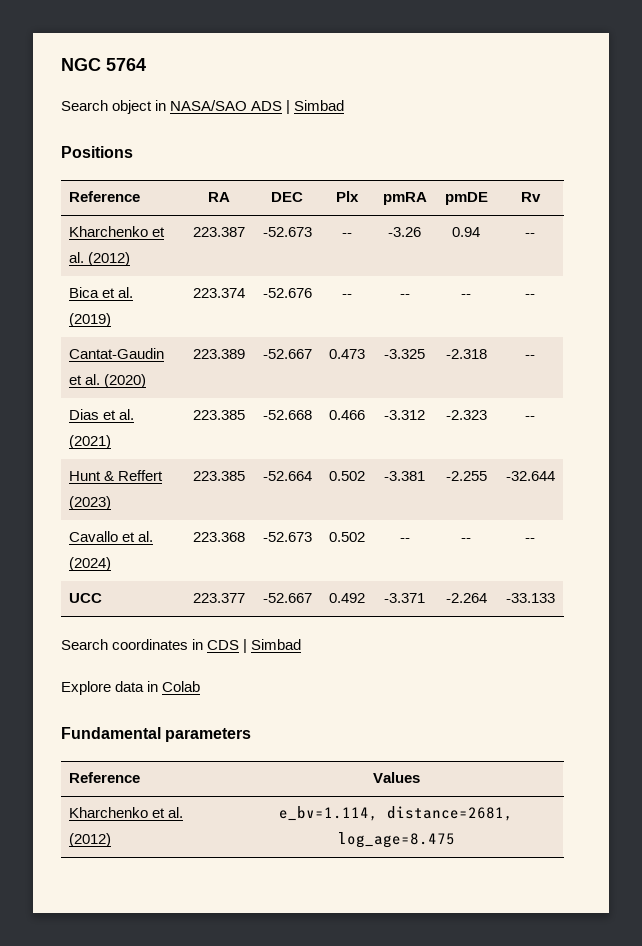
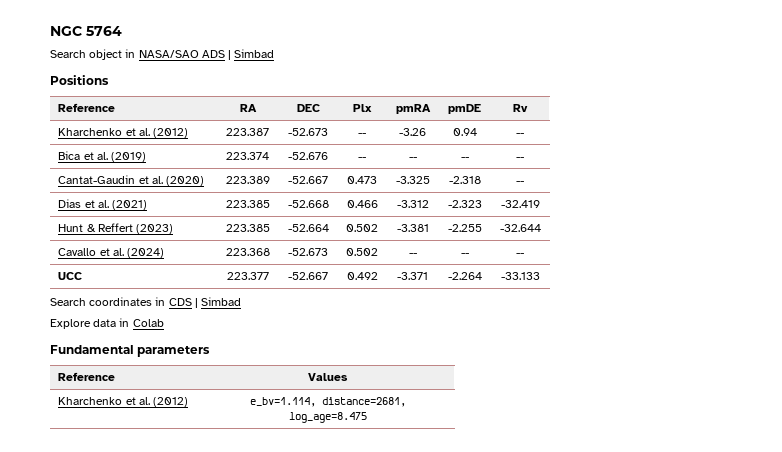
[525,416,535,420] -- -> [500,200,540,208] -32.419

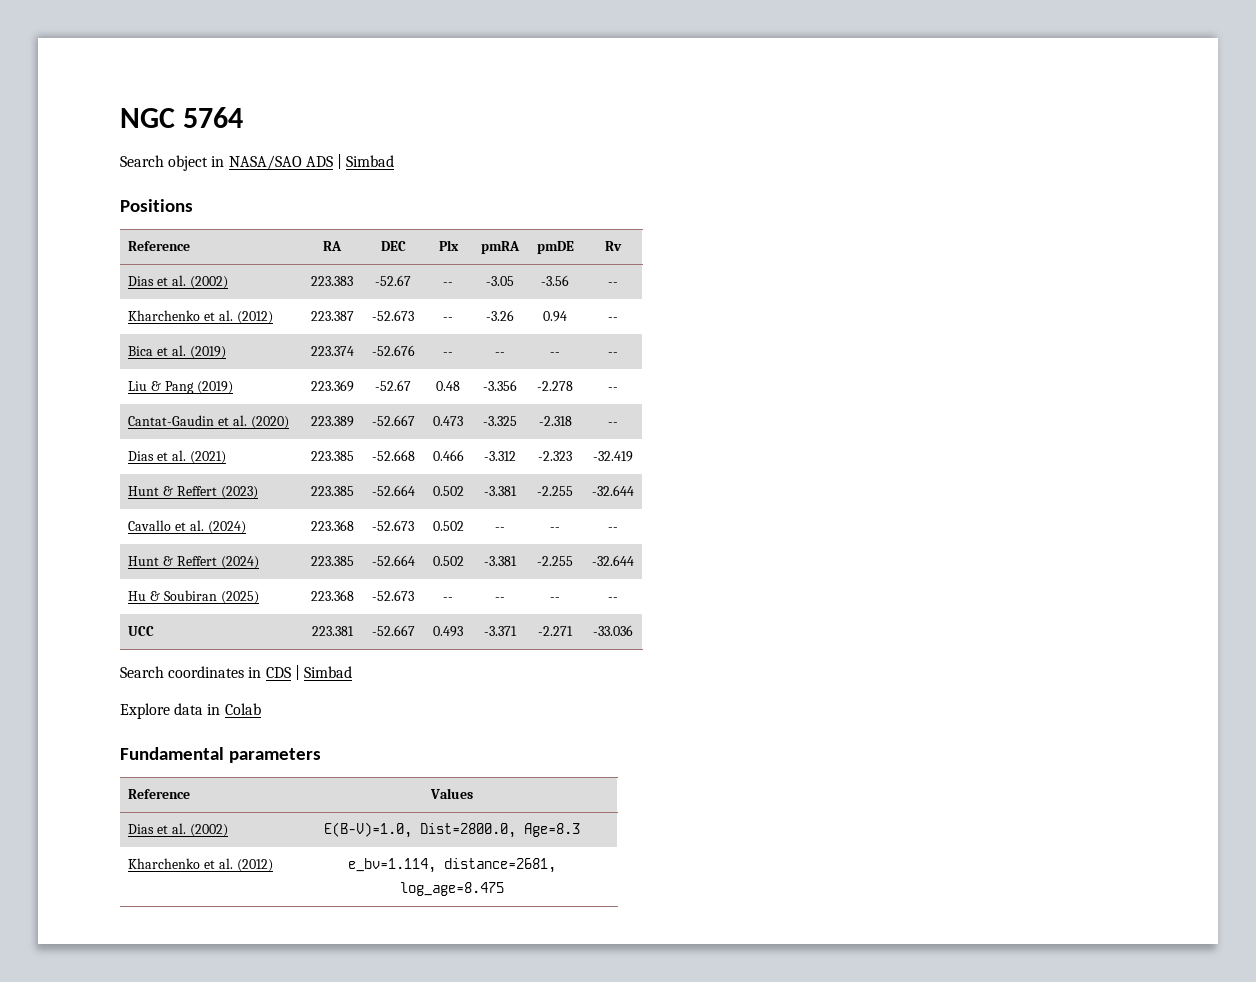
(528, 108) none -> [128,275,228,289] [311,276,353,286] [375,275,411,286] [443,282,453,286] [486,276,514,286] [541,275,569,286] [607,282,618,286] // Dias et al. (2002) | 223.383 | -52.67 | -- | -3.05 | -3.56 | --
(524, 158) none -> [128,381,233,394] [310,380,354,392] [375,380,411,391] [436,381,460,391] [483,380,517,391] [537,381,573,391] [607,387,618,391] // Liu & Pang (2019) | 223.369 | -52.67 | 0.48 | -3.356 | -2.278 | --
(524, 254) none -> [128,556,259,569] [310,556,354,566] [371,555,415,566] [432,556,464,566] [484,556,517,566] [537,556,573,566] [591,555,634,566] [128,590,259,604] [310,590,354,601] [372,590,414,601] [443,597,453,601] [495,597,505,601] [550,597,560,601] [607,597,618,601] // Hunt & Reffert (2024) | 223.385 | -52.664 | 0.502 | -3.381 | -2.255 | -32.644 // Hu & Soubiran (2025) | 223.368 | -52.673 | -- | -- | -- | --
[226,272,269,280] [288,272,328,280] [346,272,378,280] 223.377 | -52.667 | 0.492 -> [311,626,354,636] [371,625,415,636] [433,626,463,637] 223.381 | -52.667 | 0.493
[447,272,482,280] [500,272,540,280] -2.264 | -33.133 -> [538,626,573,636] [592,625,633,636] -2.271 | -33.036
(348, 377) none -> [128,823,228,837] [323,822,580,838] // Dias et al. (2002) | E(B-V)=1.0, Dist=2800.0, Age=8.3

